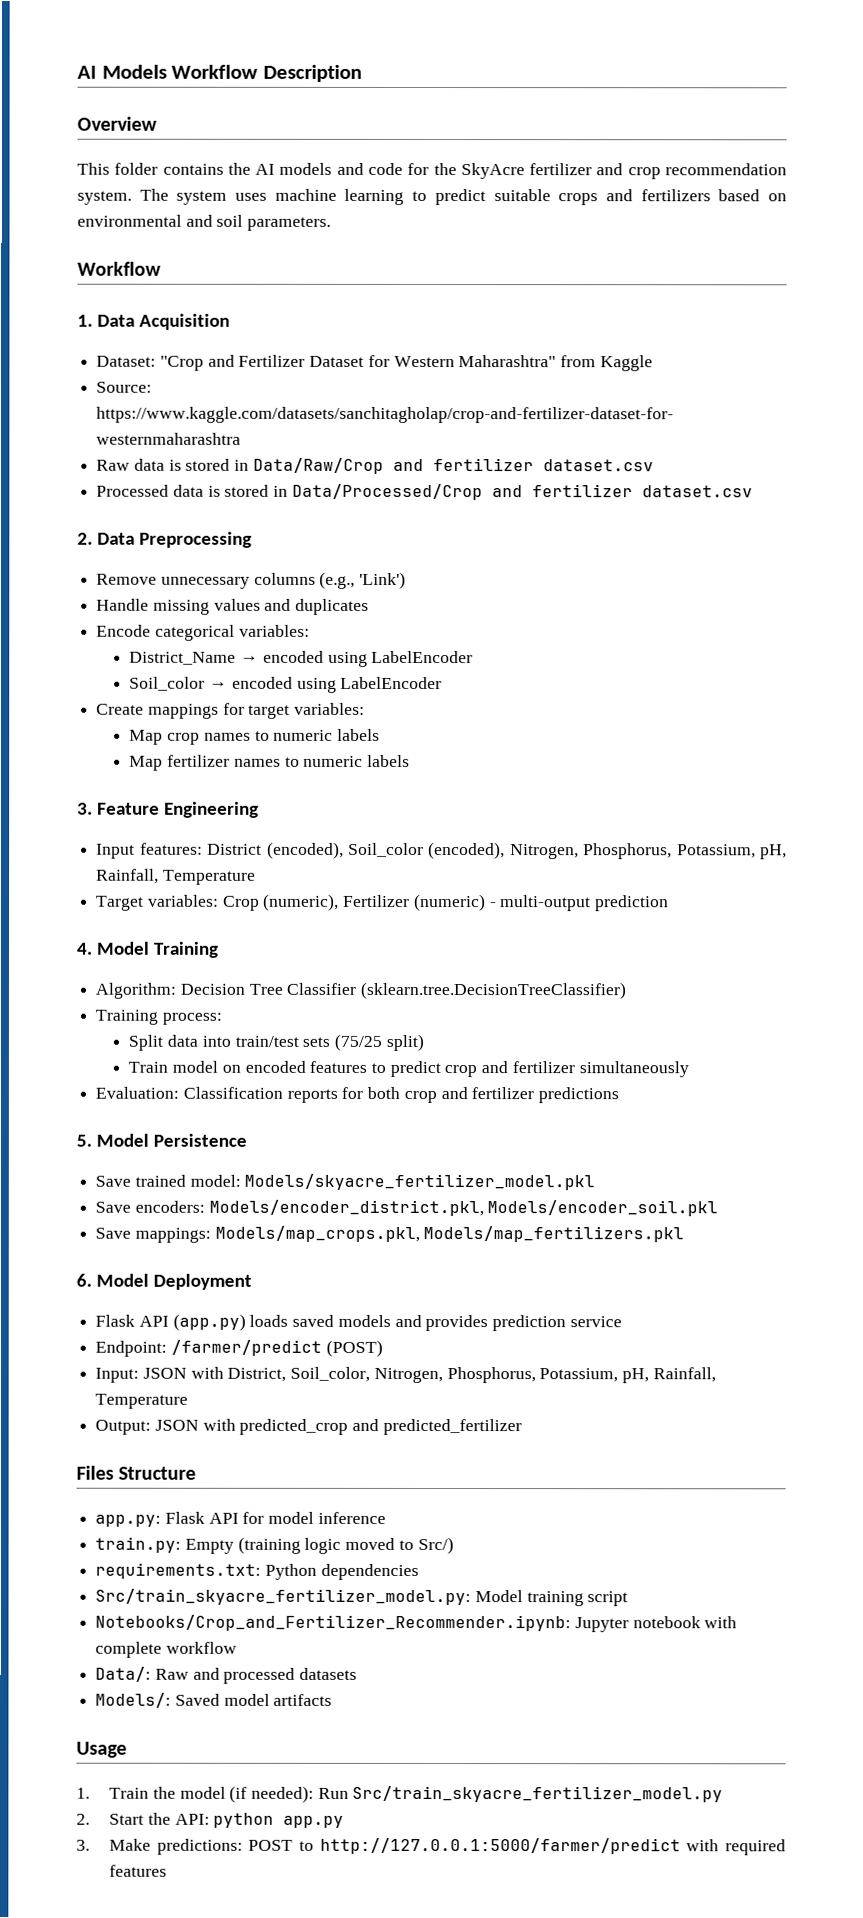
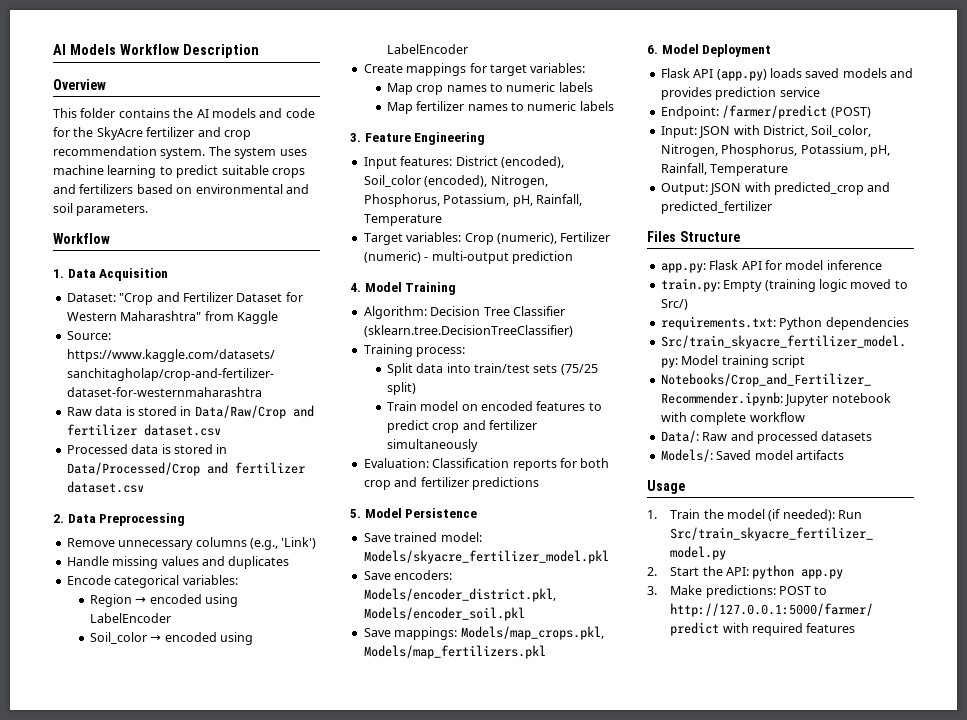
[129,651,237,665] District_Name -> [89,594,132,607] Region

